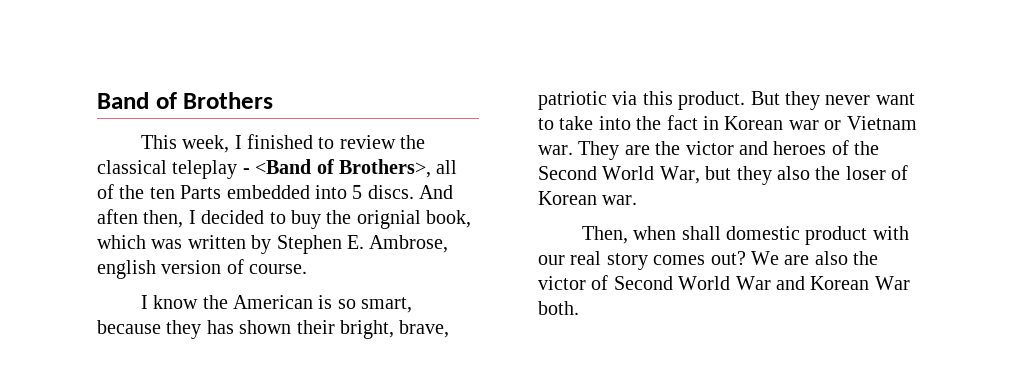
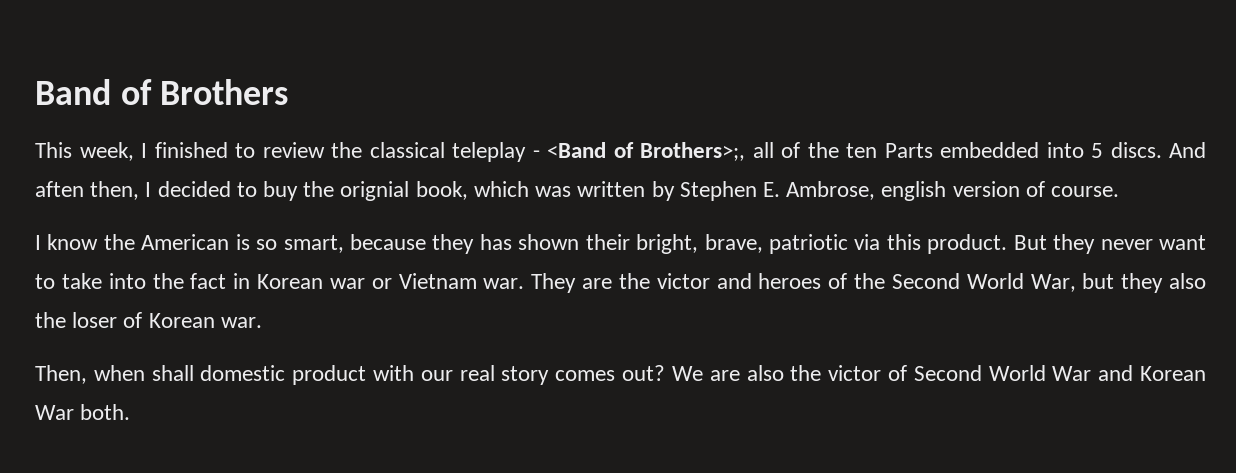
[339,159,431,178] Brothers>, -> [640,142,745,161] Brothers>;,

